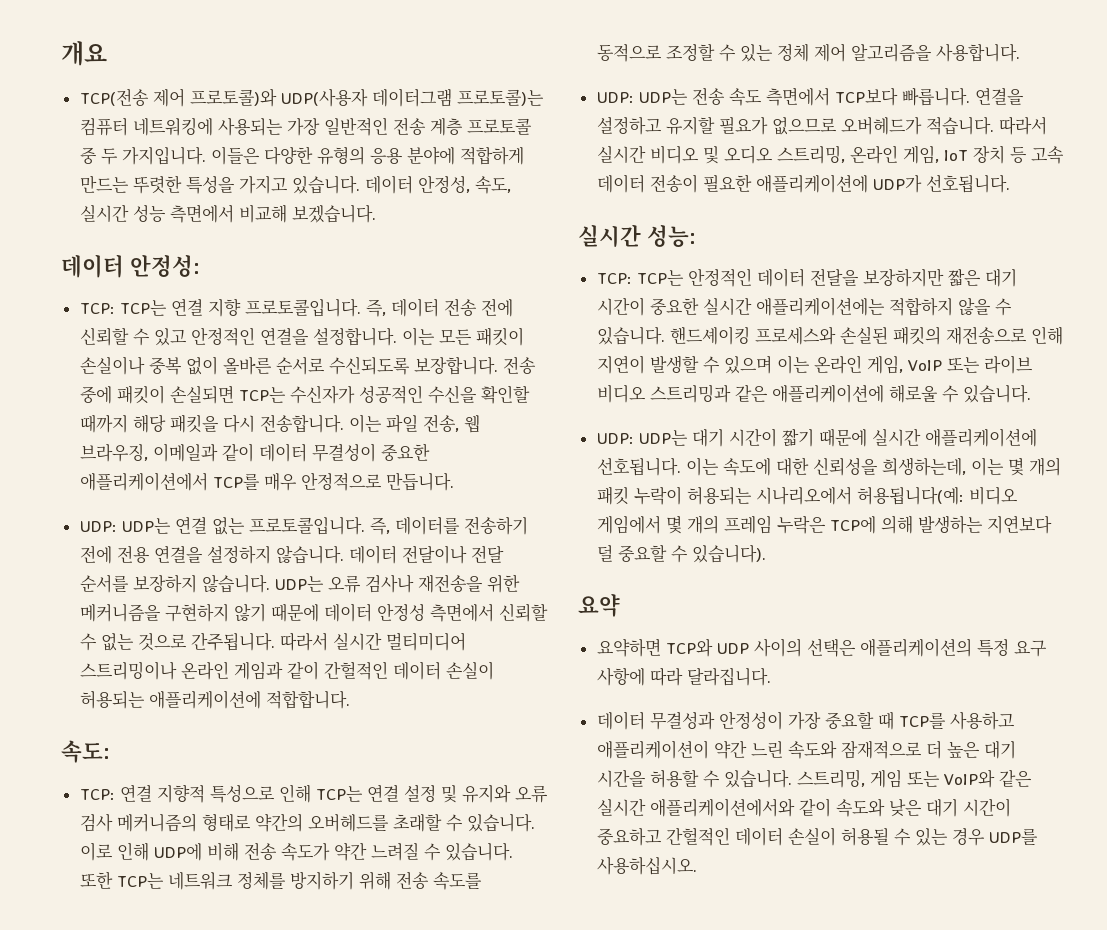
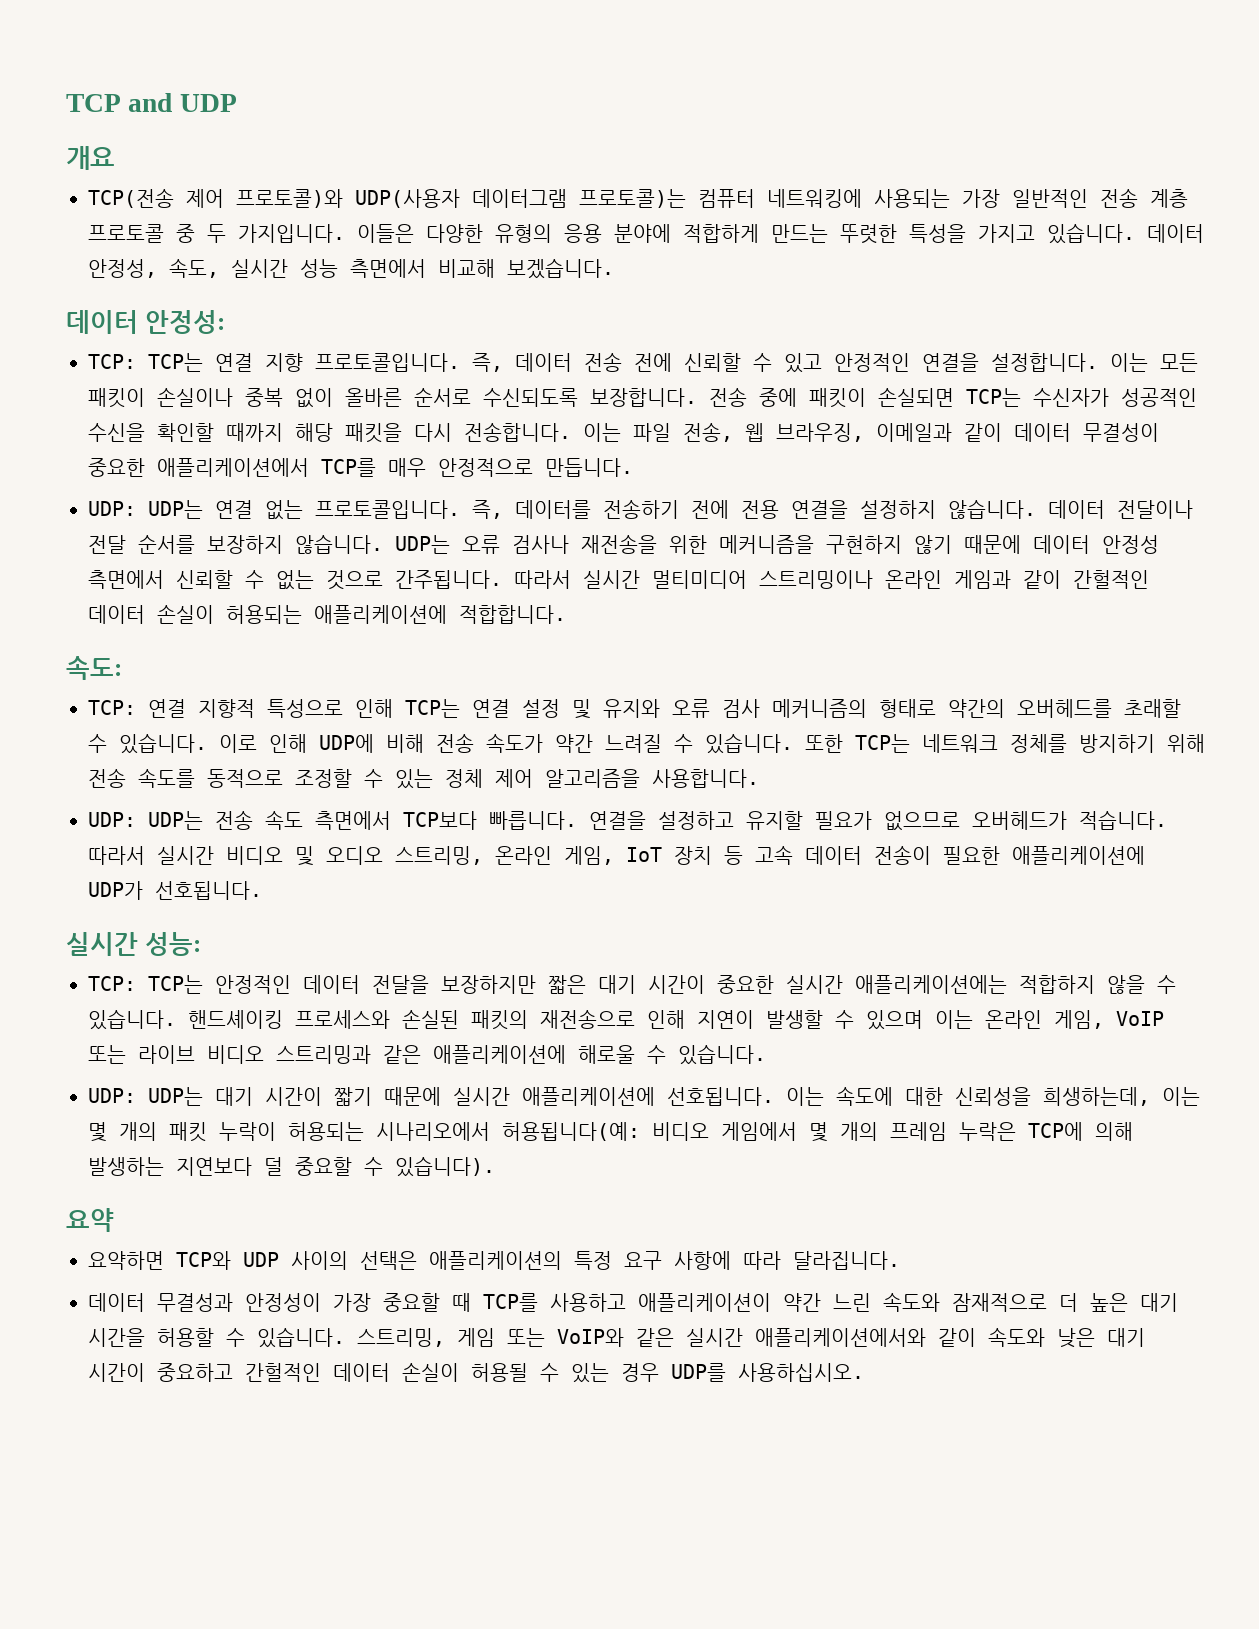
(61, 53) none -> [66,93,237,112] TCP and UDP //

